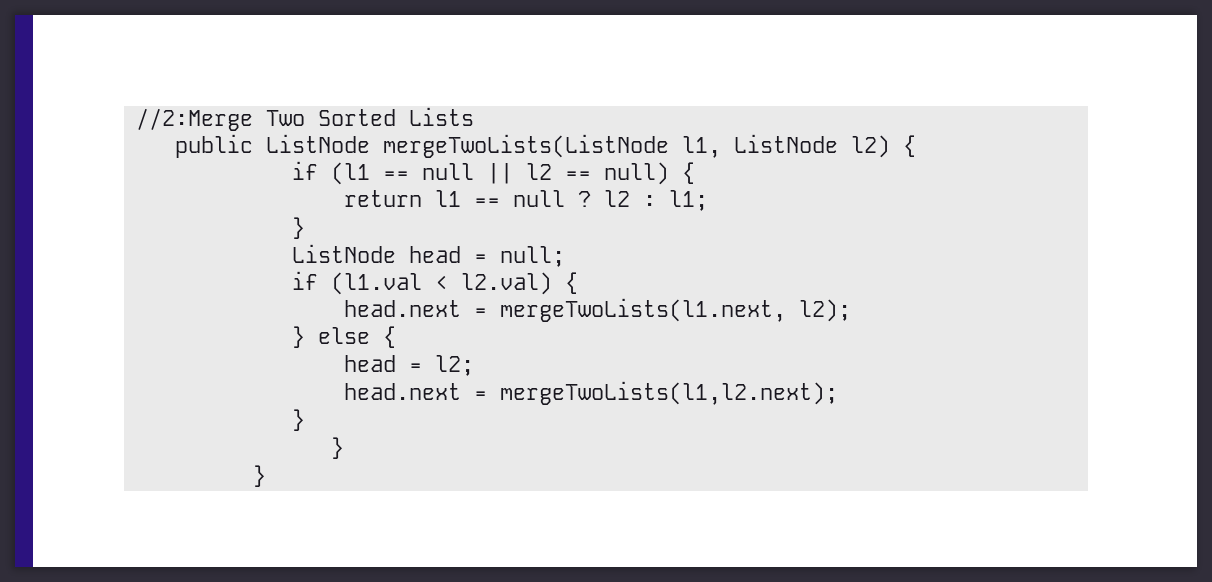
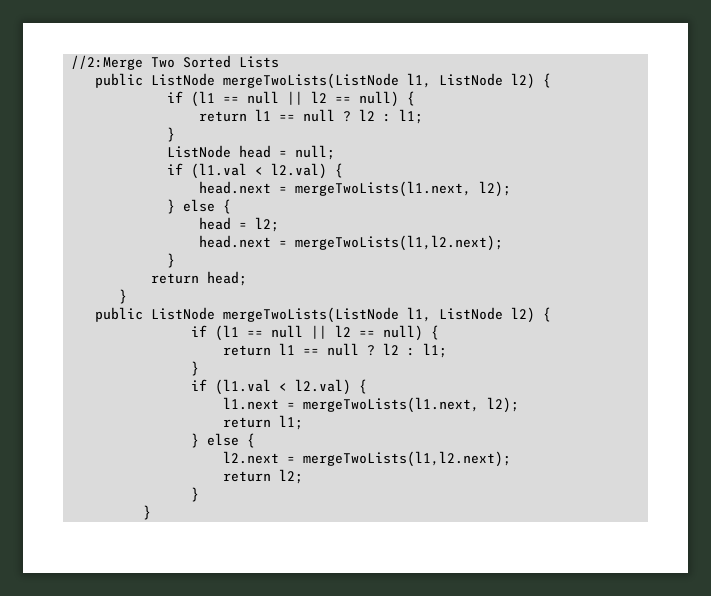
(306, 420) none -> [151,271,248,286] [119,289,128,304] [95,307,552,323] [191,325,440,341] [223,343,448,358] [191,361,200,376] [191,379,368,395] [223,397,520,413] [223,415,304,430] [191,433,256,448] [223,451,512,467] [223,469,304,484] // return head; // } // public ListNode mergeTwoLists(ListNode l1, ListNode l2) { // if (l1 == null || l2 == null) { // return l1 == null ? l2 : l1; // } // if (l1.val < l2.val) { // l1.next = mergeTwoLists(l1.next, l2); // return l1; // } else { // l2.next = mergeTwoLists(l1,l2.next); // return l2;

